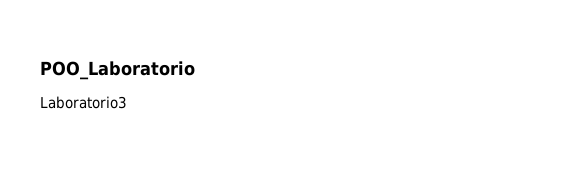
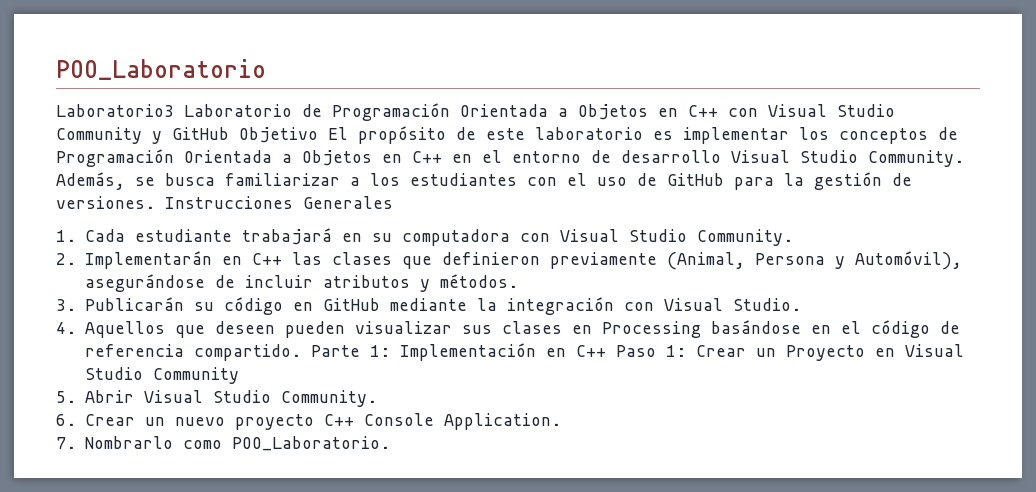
(127, 102) none -> [184,103,895,121] [56,126,958,144] [56,149,964,167] [56,172,912,190] [56,196,393,209] [56,228,793,246] [56,251,962,270] [84,274,518,292] [56,297,801,315] [56,320,960,338] [84,343,964,361] [84,367,239,384] [56,390,377,407] [56,413,561,430] [56,436,390,451] Laboratorio de Programación Orientada a Objetos en C++ con Visual Studio Community y GitHub Objetivo El propósito de este laboratorio es implementar los conceptos de Programación Orientada a Objetos en C++ en el entorno de desarrollo Visual Studio Community. Además, se busca familiarizar a los estudiantes con el uso de GitHub para la gestión de versiones. Instrucciones Generales // 1. Cada estudiante trabajará en su computadora con Visual Studio Community. // 2. Implementarán en C++ las clases que definieron previamente (Animal, Persona y Automóvil), asegurándose de incluir atributos y métodos. // 3. Publicarán su código en GitHub mediante la integración con Visual Studio. // 4. Aquellos que deseen pueden visualizar sus clases en Processing basándose en el código de referencia compartido. Parte 1: Implementación en C++ Paso 1: Crear un Proyecto en Visual Studio Community // 5. Abrir Visual Studio Community. // 6. Crear un nuevo proyecto C++ Console Application. // 7. Nombrarlo como POO_Laboratorio.

